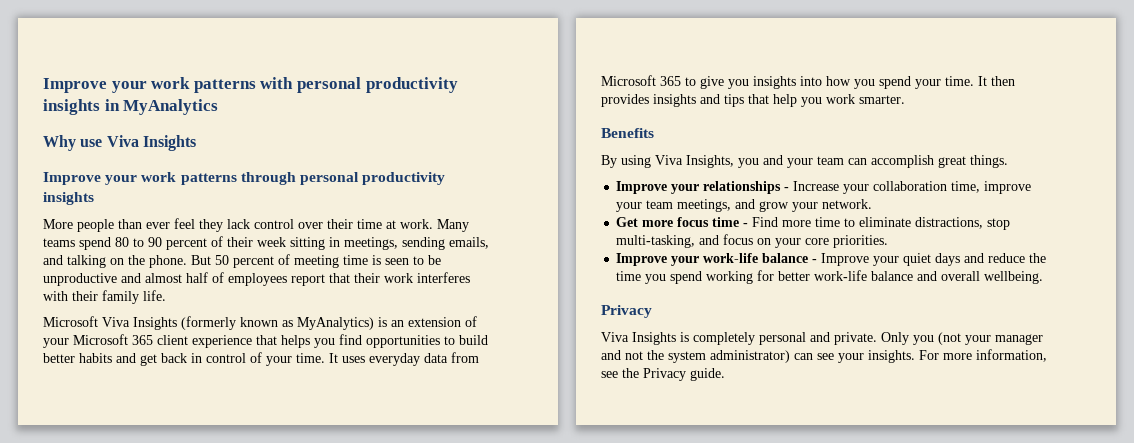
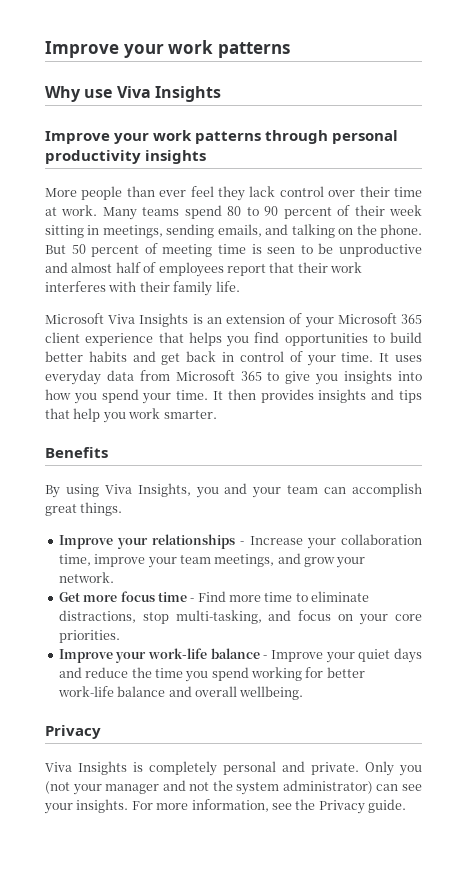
[43,77,458,93] [43,99,219,115] Improve your work patterns with personal productivity insights in MyAnalytics -> [45,40,290,58] Improve your work patterns
[181,316,374,330] (formerly known as MyAnalytics) -> (189, 320) none

